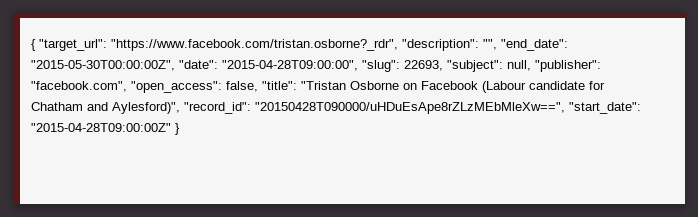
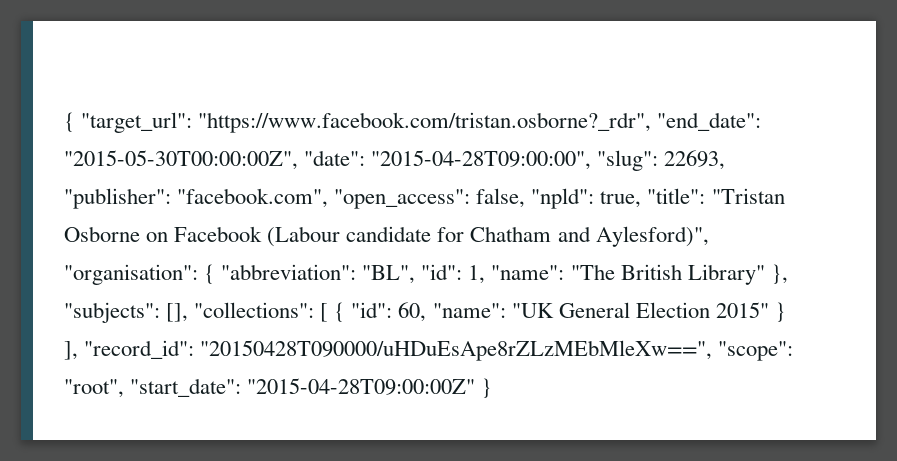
[402,39,497,51] "description": "", -> (652, 122) none
[447,60,531,72] "subject": null, -> (726, 160) none
(258, 86) none -> [531,188,642,209] "npld": true,
[184,102,565,114] "record_id": "20150428T090000/uHDuEsApe8rZLzMEbMleXw==", -> [64,264,788,285] [64,302,786,323] [64,340,794,361] [64,379,124,398] "organisation": { "abbreviation": "BL", "id": 1, "name": "The British Library" }, "subjects": [], "collections": [ { "id": 60, "name": "UK General Election 2015" } ], "record_id": "20150428T090000/uHDuEsApe8rZLzMEbMleXw==", "scope": "root",

